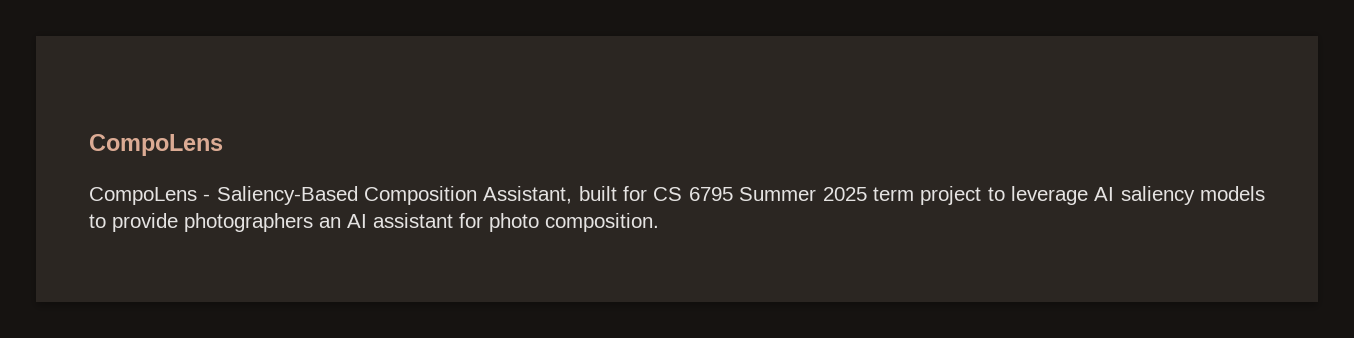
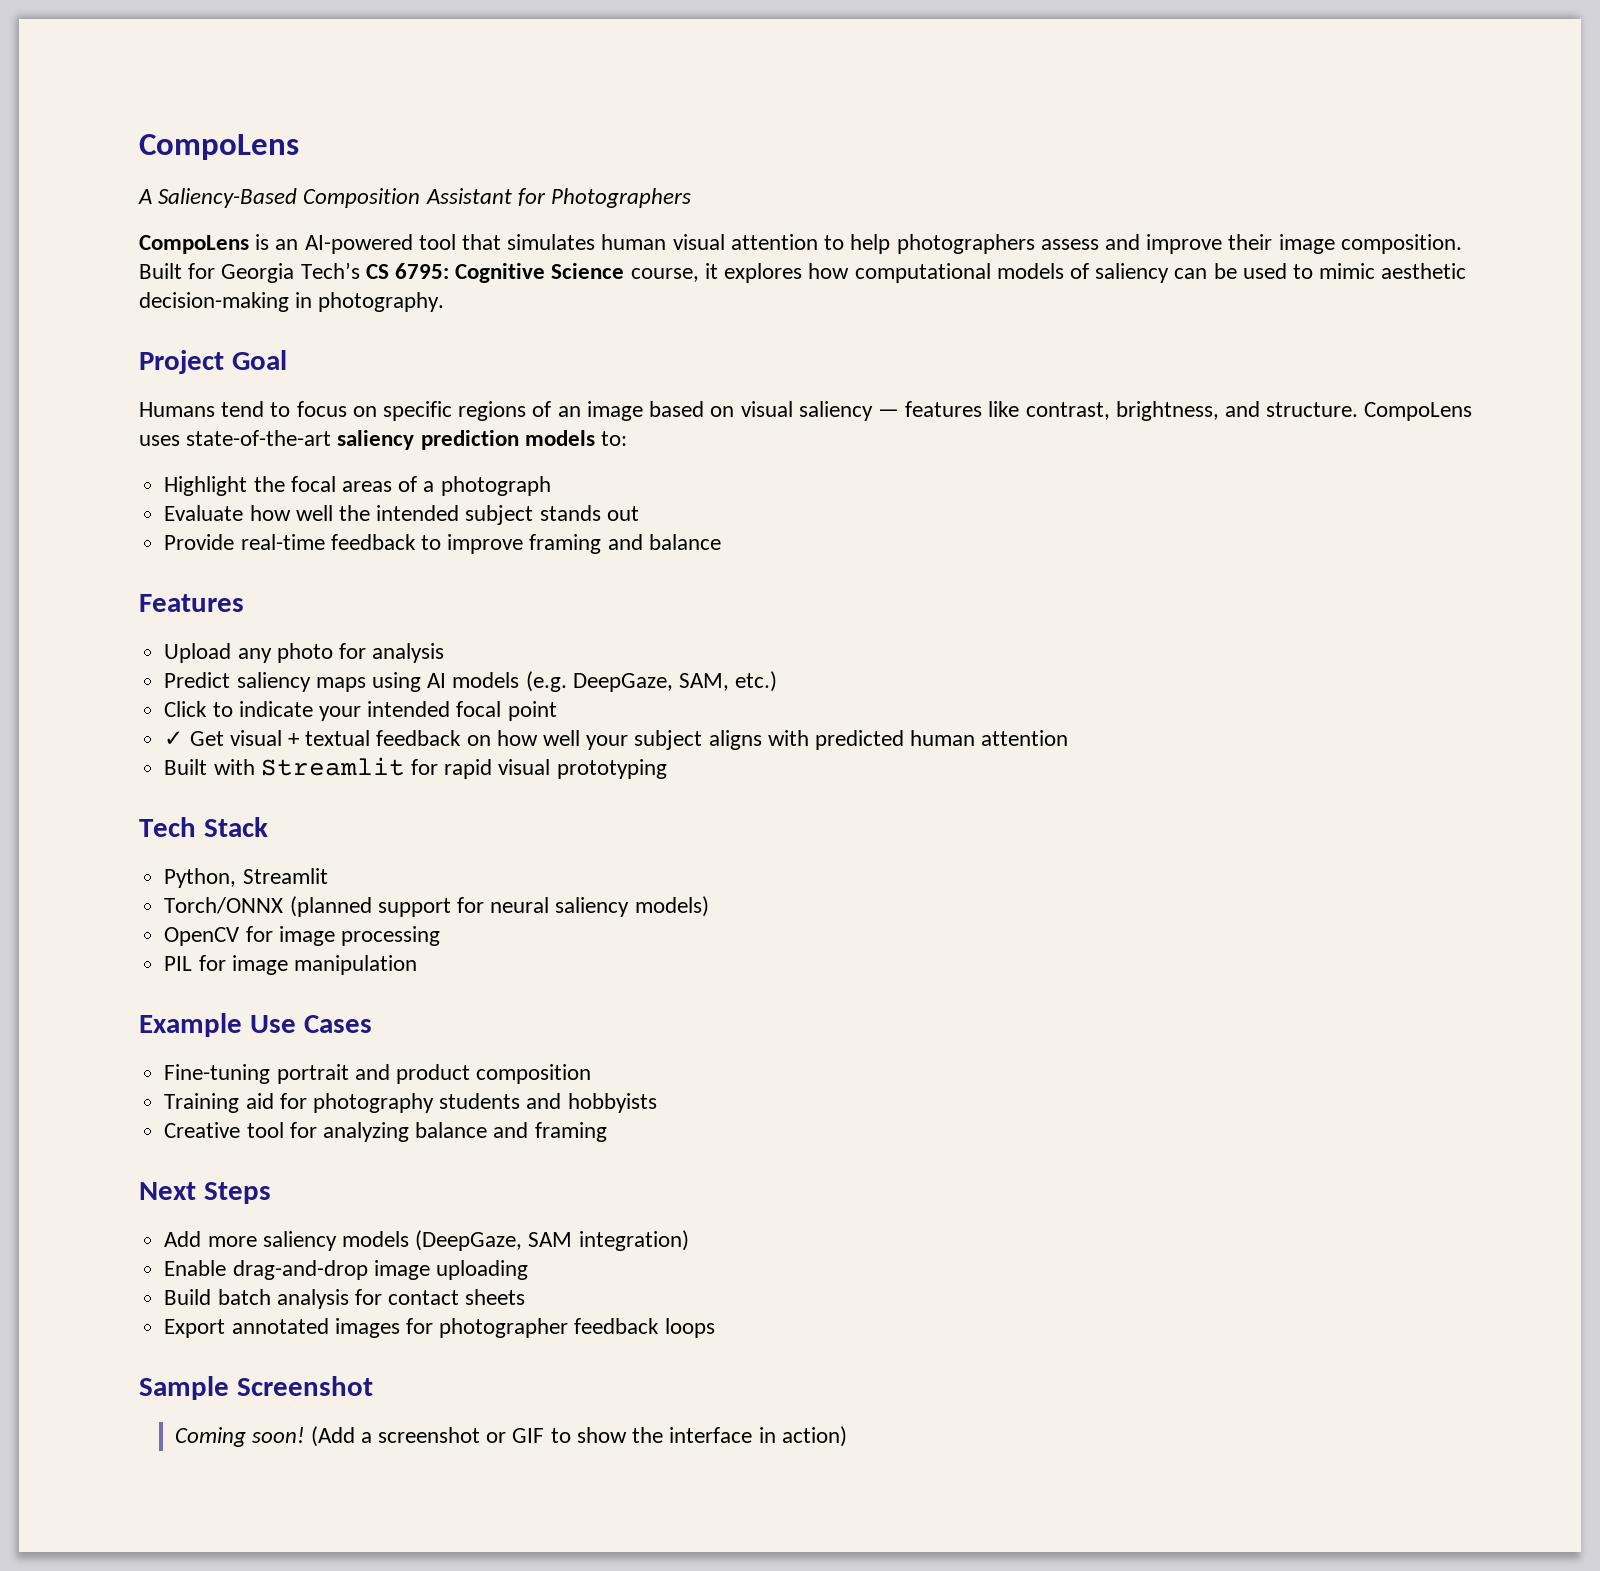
[89,186,1265,205] [89,213,659,232] CompoLens - Saliency-Based Composition Assistant, built for CS 6795 Summer 2025 term project to leverage AI saliency models to provide photographers an AI assistant for photo composition. -> [138,188,692,208] [139,234,1462,254] [139,262,1467,283] [139,292,445,312] [139,350,287,374] [139,401,1473,421] [139,430,628,450] [164,476,551,496] [164,505,639,525] [164,534,721,554] [139,594,244,612] [164,643,445,663] [164,671,778,692] [164,701,557,721] [164,730,1069,750] [164,757,667,779] [139,817,268,837] [164,868,328,888] [164,896,709,917] [164,926,440,946] [164,955,417,975] [139,1013,372,1037] [164,1064,592,1084] [164,1093,657,1113] [164,1122,607,1142] [139,1182,271,1204] [164,1230,689,1251] [164,1260,528,1280] [164,1289,526,1309] [164,1318,715,1338] [139,1376,373,1400] [175,1426,847,1447] A Saliency-Based Composition Assistant for Photographers // CompoLens is an AI-powered tool that simulates human visual attention to help photographers assess and improve their image composition. Built for Georgia Tech’s CS 6795: Cognitive Science course, it explores how computational models of saliency can be used to mimic aesthetic decision-making in photography. // Project Goal // Humans tend to focus on specific regions of an image based on visual saliency — features like contrast, brightness, and structure. CompoLens uses state-of-the-art saliency prediction models to: // Highlight the focal areas of a photograph // Evaluate how well the intended subject stands out // Provide real-time feedback to improve framing and balance // Features // Upload any photo for analysis // Predict saliency maps using AI models (e.g. DeepGaze, SAM, etc.) // Click to indicate your intended focal point // ✓ Get visual + textual feedback on how well your subject aligns with predicted human attention // Built with Streamlit for rapid visual prototyping // Tech Stack // Python, Streamlit // Torch/ONNX (planned support for neural saliency models) // OpenCV for image processing // PIL for image manipulation // Example Use Cases // Fine-tuning portrait and product composition // Training aid for photography students and hobbyists // Creative tool for analyzing balance and framing // Next Steps // Add more saliency models (DeepGaze, SAM integration) // Enable drag-and-drop image uploading // Build batch analysis for contact sheets // Export annotated images for photographer feedback loops // Sample Screenshot // Coming soon! (Add a screenshot or GIF to show the interface in action)

